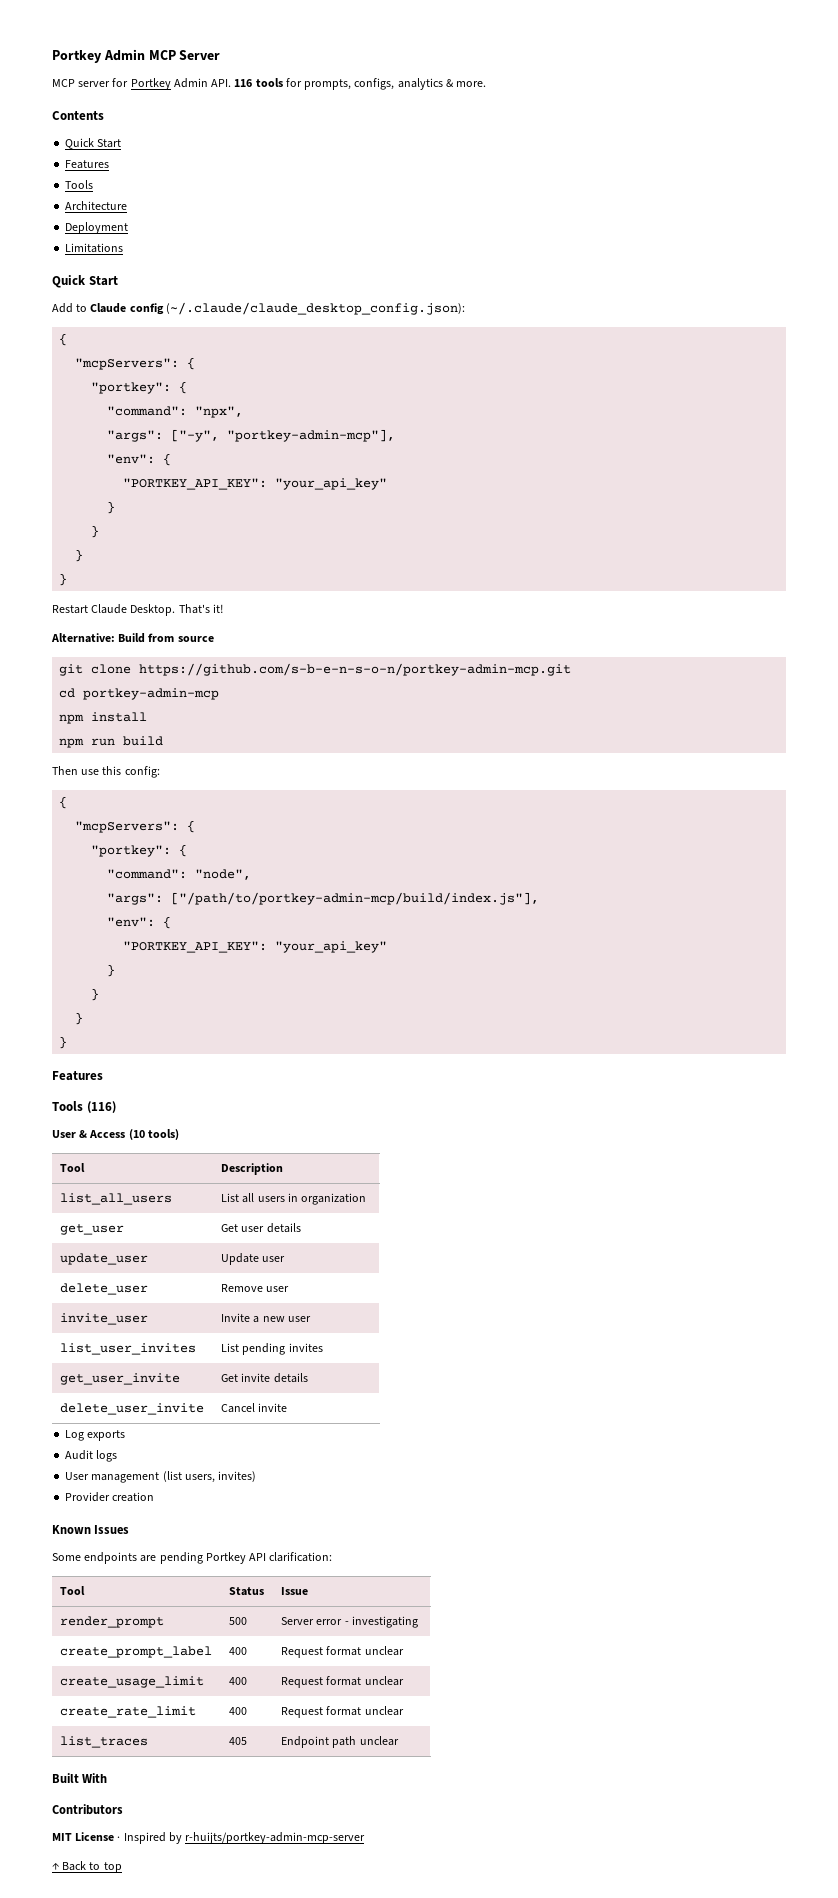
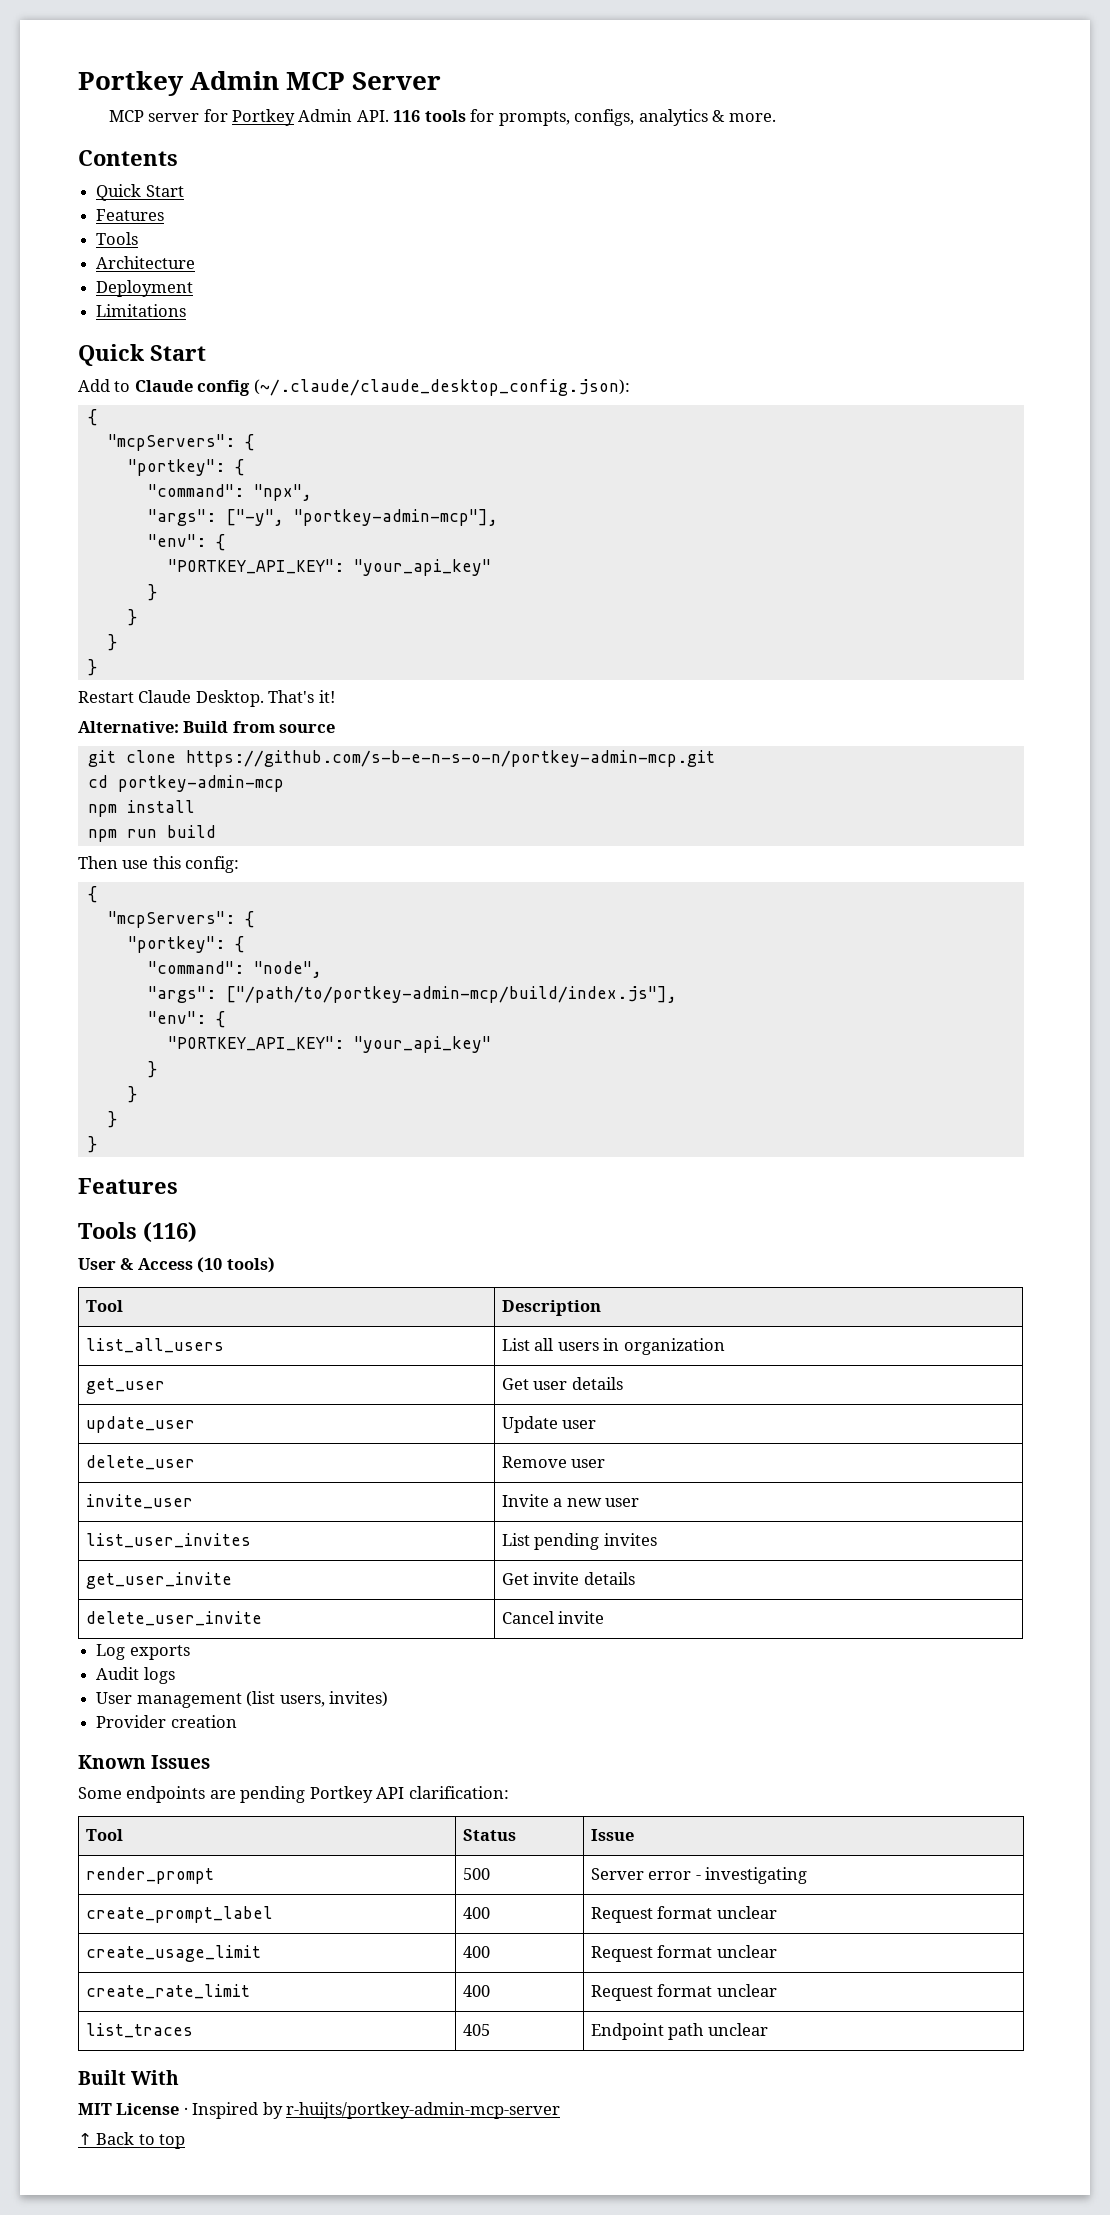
[52,1804,123,1815] // Contributors -> (180, 2077) none

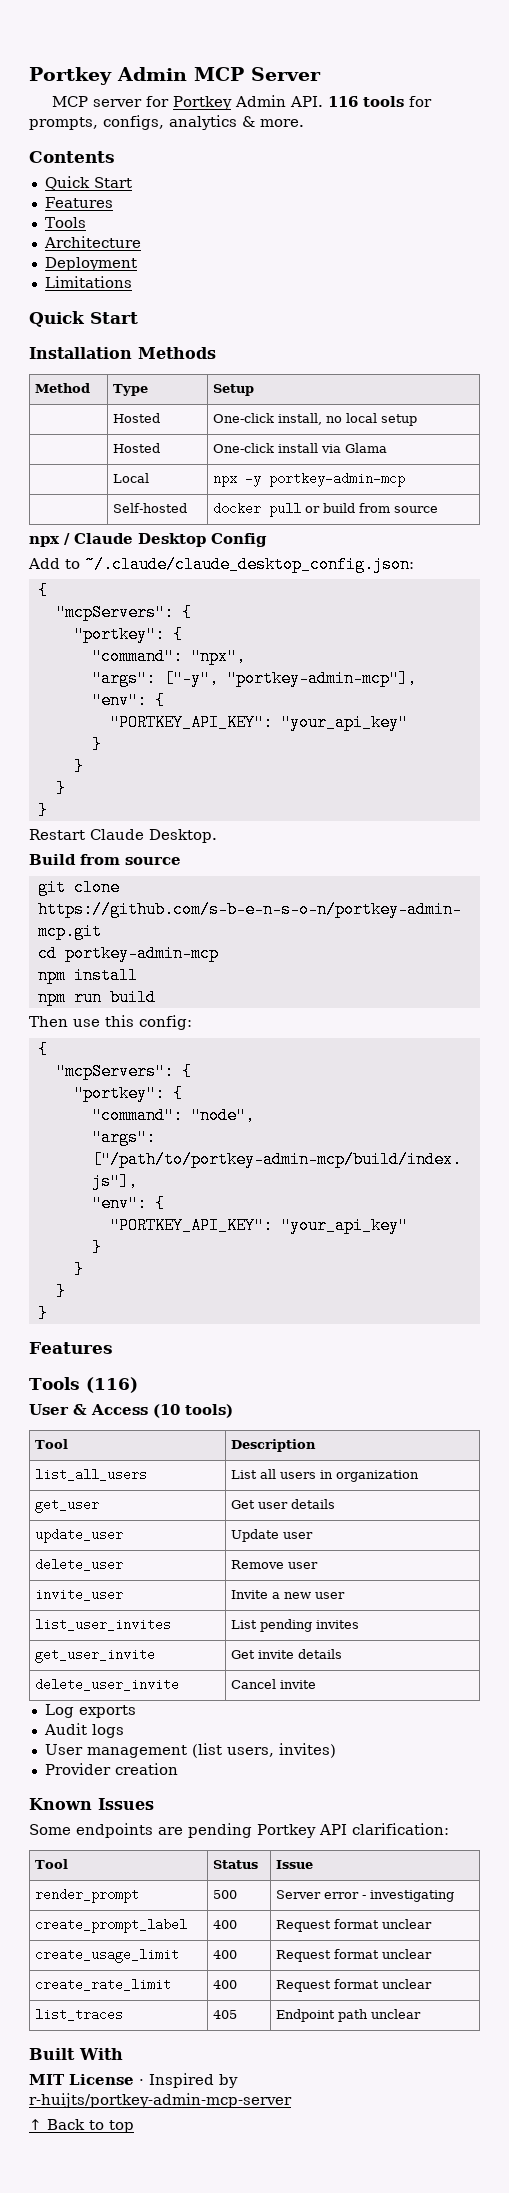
(206, 353) none -> [29,347,216,359] [35,383,91,393] [113,384,149,396] [213,384,255,396] [113,413,161,423] [213,413,418,426] [113,443,161,453] [213,443,388,453] [113,473,150,483] [213,472,406,487] [113,503,188,513] [213,502,439,517] [29,533,267,547] // Installation Methods // Method | Type | Setup // | Hosted | One-click install, no local setup // | Hosted | One-click install via Glama // | Local | npx -y portkey-admin-mcp // | Self-hosted | docker pull or build from source // npx / Claude Desktop Config
[134,379,630,396] Claude config (~/.claude/claude_desktop_config.json): -> [85,556,414,573] ~/.claude/claude_desktop_config.json:
[268,690,335,703] [78,721,179,733] That's it! // Alternative: -> (217, 836) //

